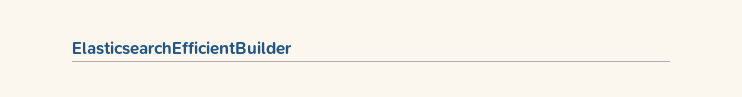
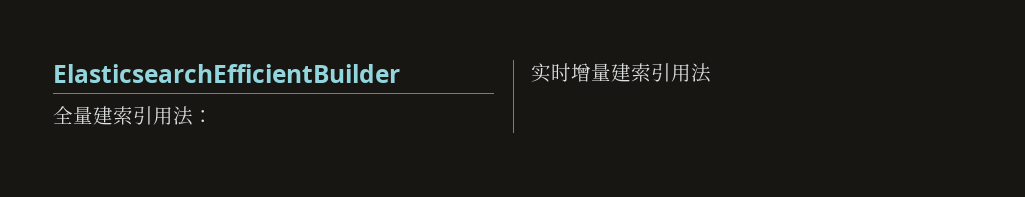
(292, 48) none -> [53,106,213,126] [531,63,711,83] // 全量建索引用法： // 实时增量建索引用法

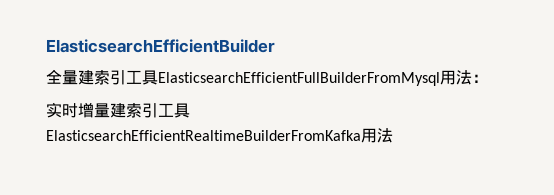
(153, 115) none -> [126,70,440,86] 工具ElasticsearchEfficientFullBuilderFromMysql
(671, 72) none -> [158,103,190,118] [46,130,361,141] 工具ElasticsearchEfficientRealtimeBuilderFromKafka

